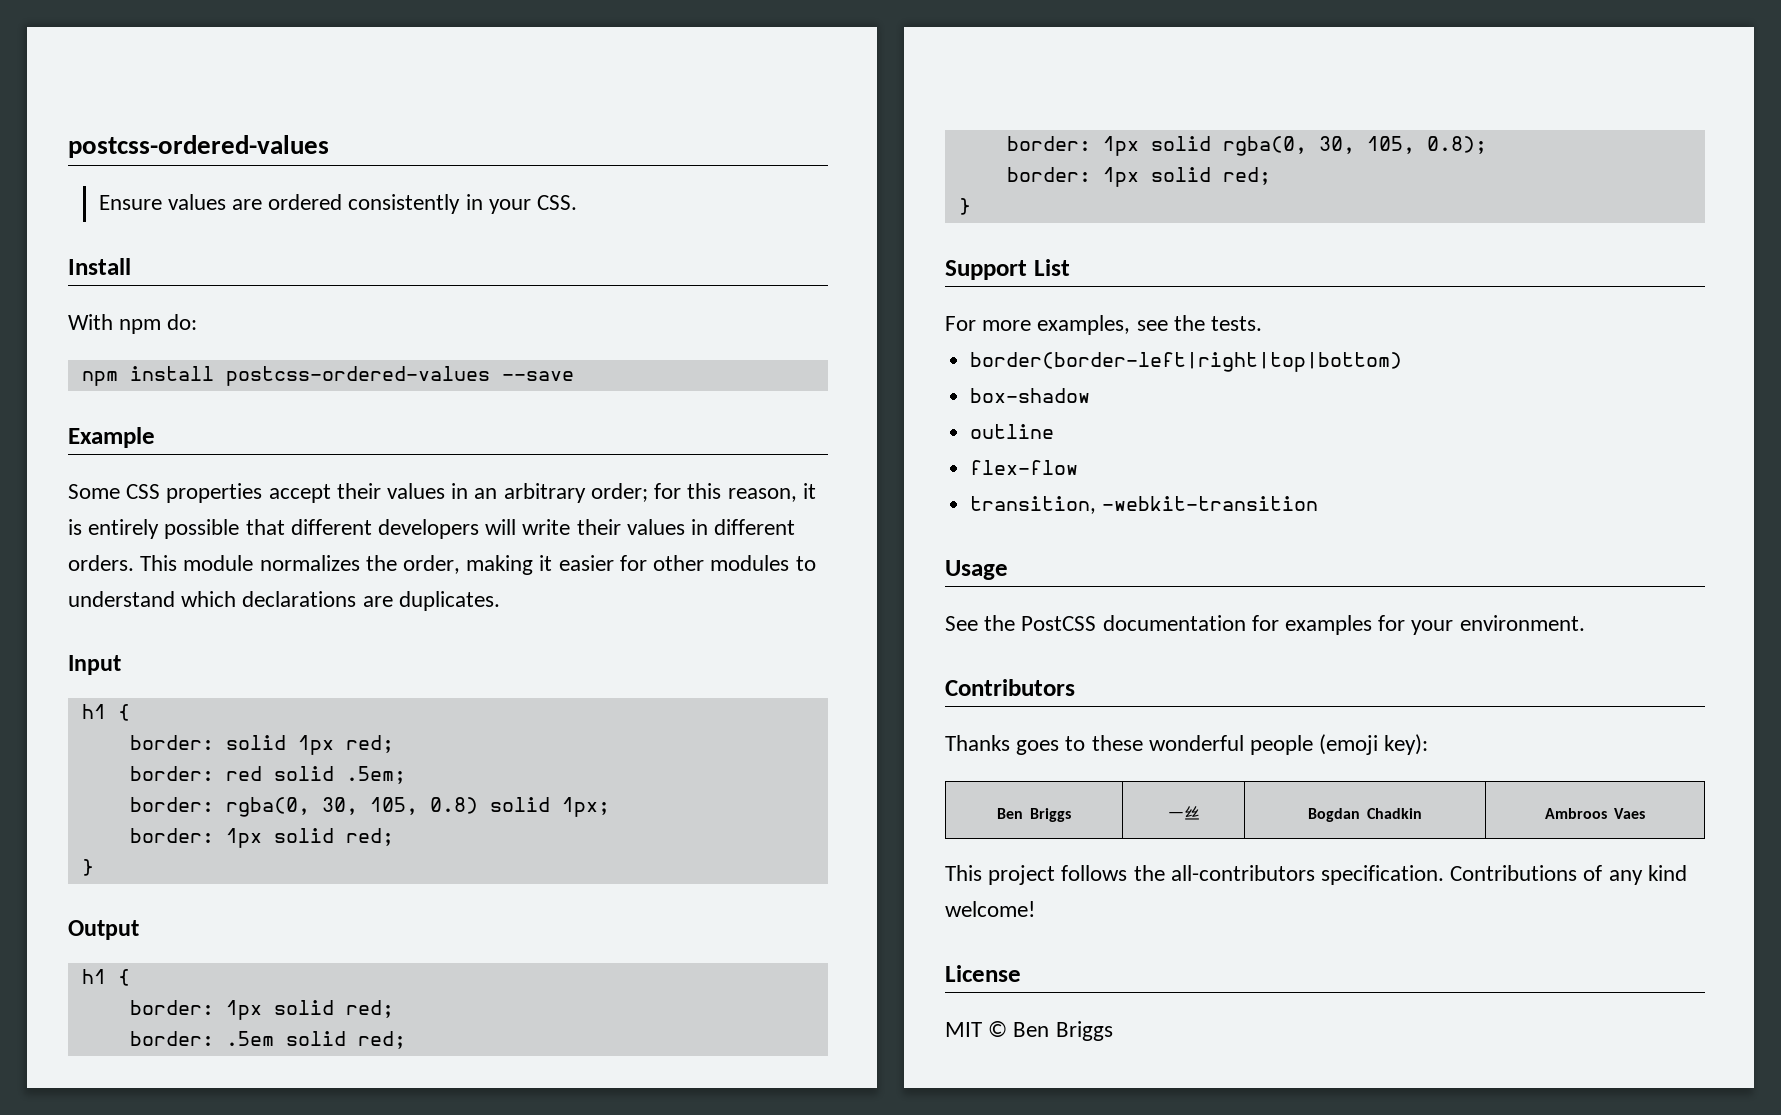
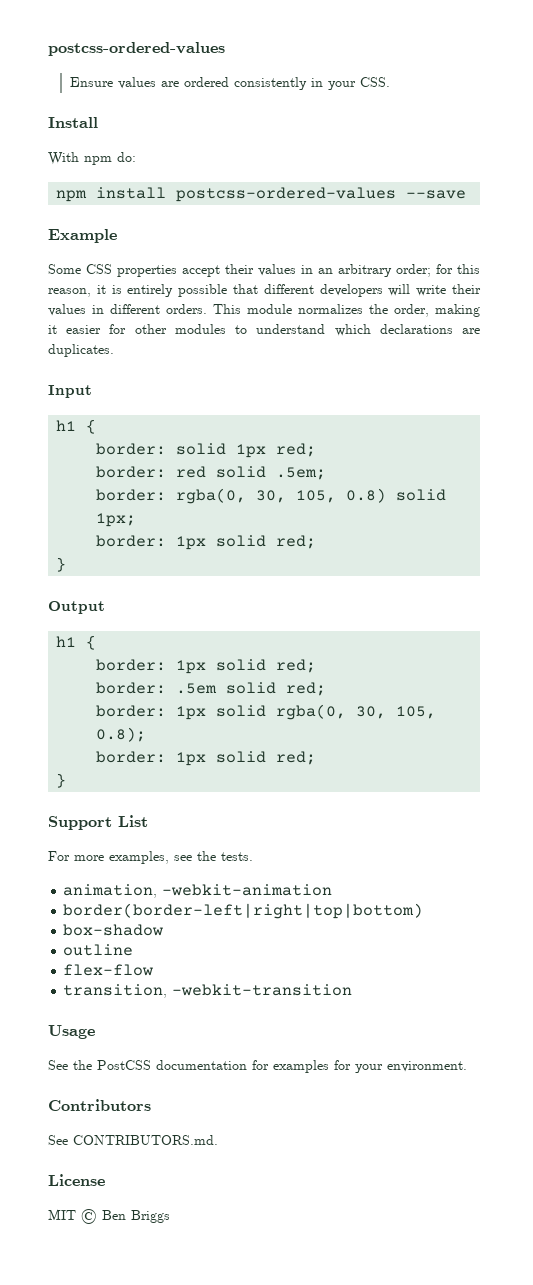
(1263, 323) none -> [63,884,333,898] // animation, -webkit-animation
[945,734,1429,755] [997,808,1071,822] [1167,806,1200,820] [1308,808,1422,822] [1545,808,1645,819] [945,865,1687,885] [945,901,1035,917] Thanks goes to these wonderful people (emoji key): // Ben Briggs | 一丝 | Bogdan Chadkin | Ambroos Vaes // This project follows the all-contributors specification. Contributions of any kind welcome! -> [48,1135,218,1145] See CONTRIBUTORS.md.

